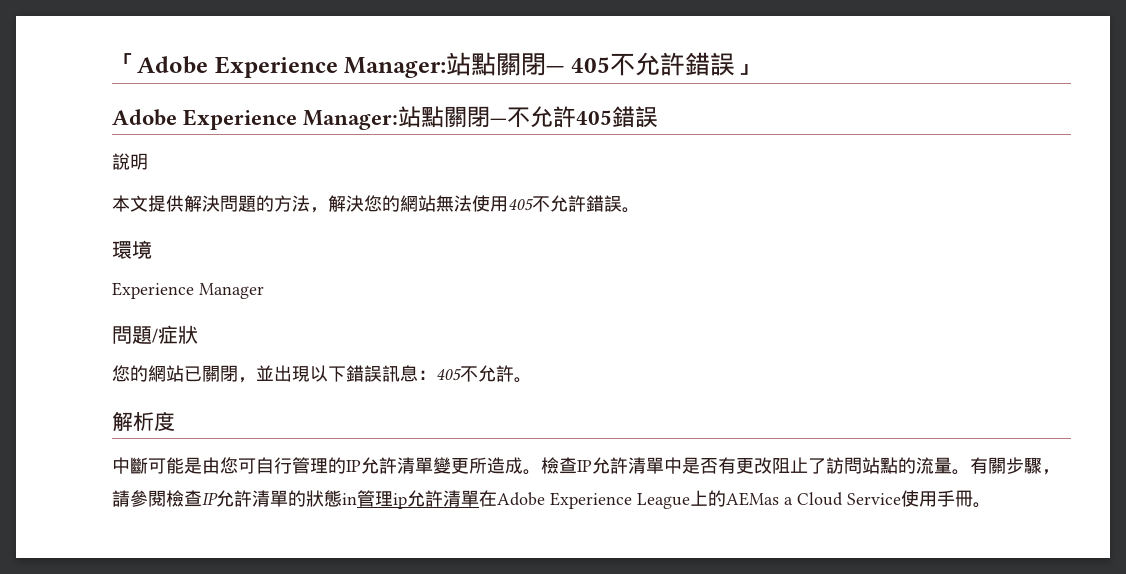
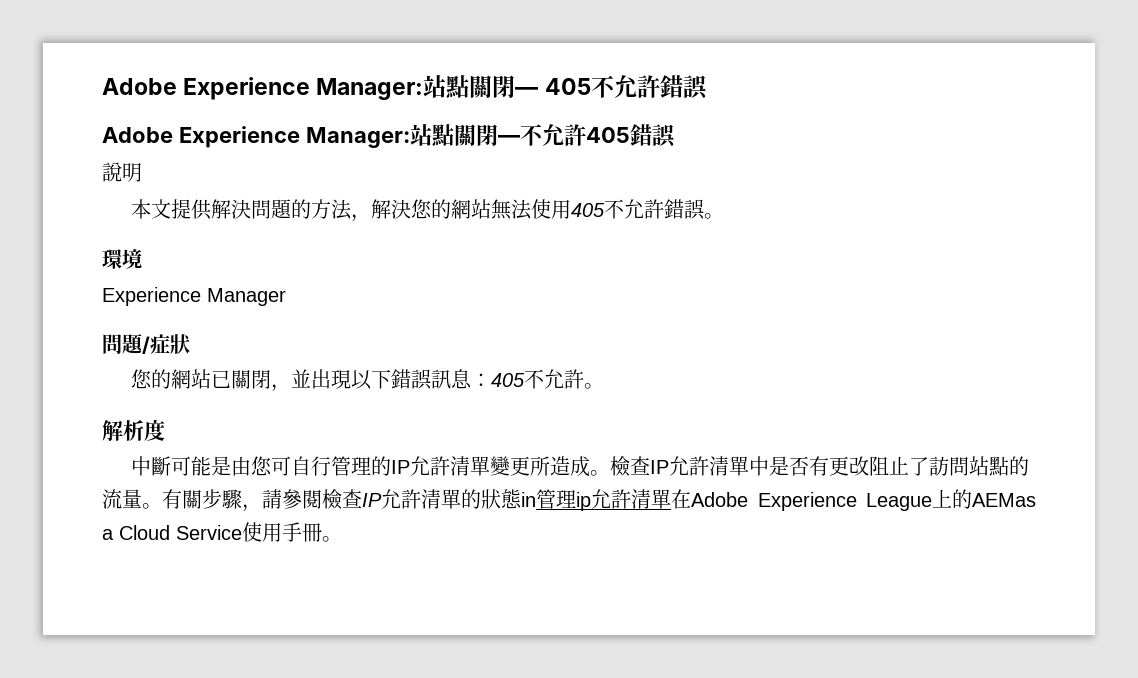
[112,53,137,73] 「 -> (102, 86) none
[734,64,760,75] 」 -> (708, 87) none

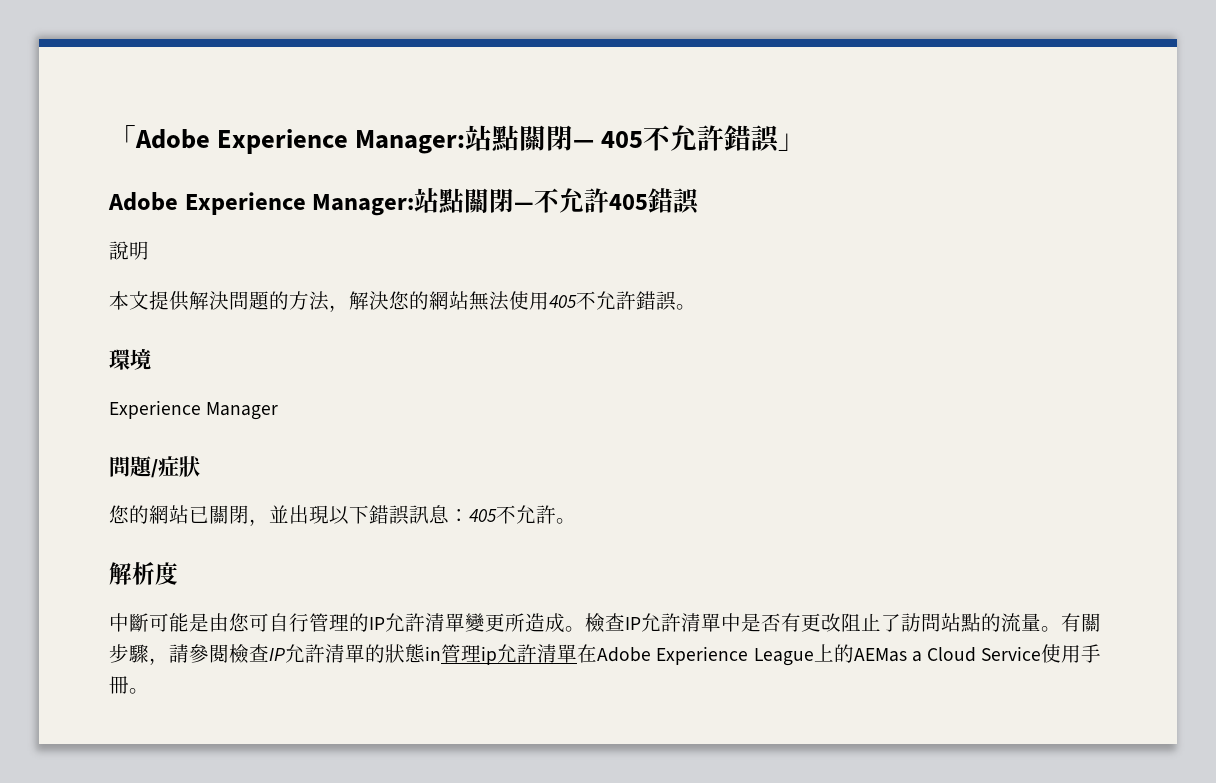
(102, 86) none -> [109,125,136,148] 「
(708, 87) none -> [778,133,806,151] 」

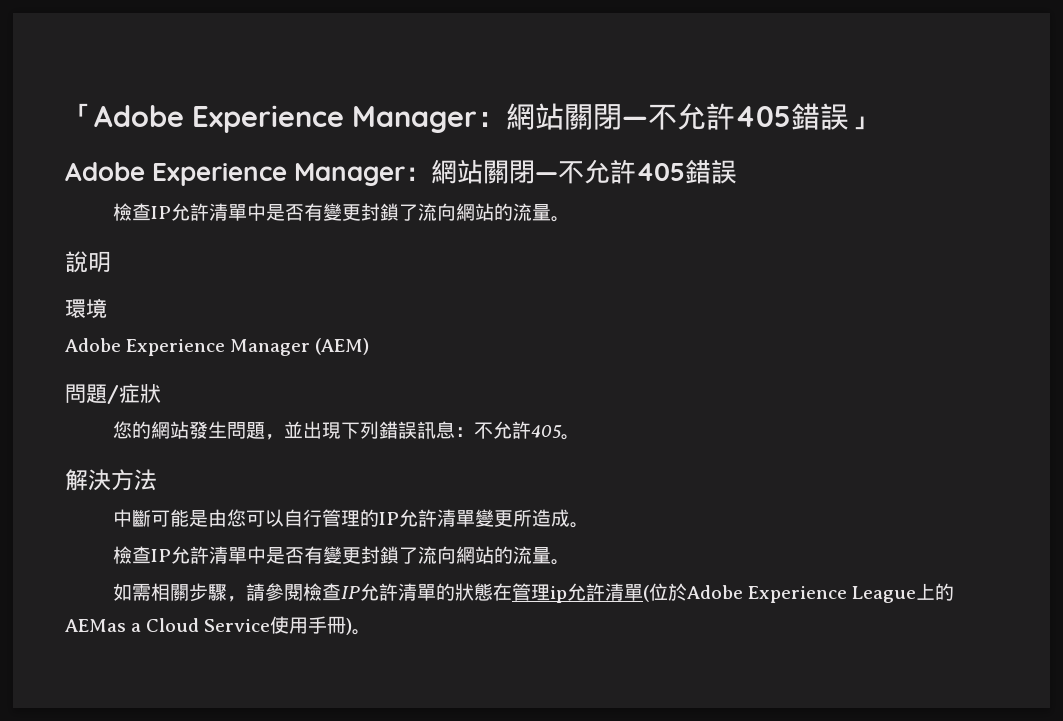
[355,125,725,154] Manager:站點關閉— 405不允許 -> [352,103,791,133] Manager：網站關閉—不允許405
[312,188,465,216] Manager:站點 -> [294,159,484,186] Manager：網站
[109,241,149,260] [109,291,696,312] 說明 // 本文提供解決問題的方法，解決您的網站無法使用405不允許錯誤。 -> [112,203,570,222] [65,251,111,273] 檢查IP允許清單中是否有變更封鎖了流向網站的流量。 // 說明
[109,400,279,420] Experience Manager -> [65,338,370,356] Adobe Experience Manager (AEM)
[189,505,249,524] 已關閉 -> [188,421,265,439] 發生問題
[329,505,369,525] 以下 -> [340,421,379,439] 下列
[469,505,556,524] 405不允許 -> [473,421,562,439] 不允許405
[132,562,178,585] 析度 -> [88,469,157,491] 決方法
(269, 622) none -> [264,509,284,527] 以
[585,613,1081,633] 檢查IP允許清單中是否有更改阻止了訪問站點的流量。有 -> [112,546,570,565] [112,583,170,601] // 檢查IP允許清單中是否有變更封鎖了流向網站的流量。 // 如需相
[425,646,441,661] in -> [492,583,512,601] 在
[577,644,597,663] 在 -> [642,583,687,602] (位於
(129, 685) none -> [346,618,353,635] )

